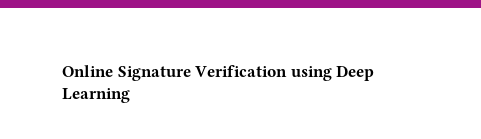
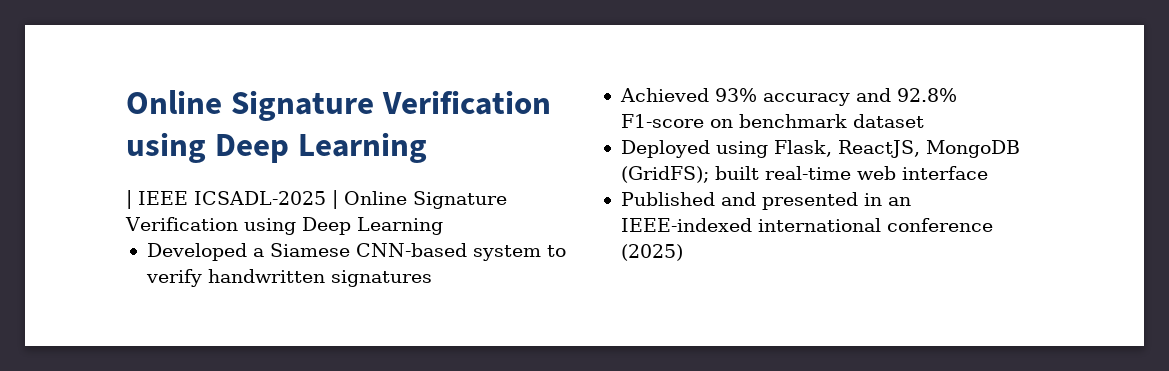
[62,65,375,81] [62,88,130,103] Online Signature Verification using Deep Learning -> [126,90,551,121] [126,132,427,163] [126,190,507,209] [125,217,443,235] [146,243,566,261] [145,269,432,287] [619,88,957,106] [620,114,924,128] [620,140,1020,158] [620,166,988,183] [620,192,911,210] [620,218,993,232] [620,244,683,261] Online Signature Verification using Deep Learning // | IEEE ICSADL-2025 | Online Signature Verification using Deep Learning // Developed a Siamese CNN-based system to verify handwritten signatures // Achieved 93% accuracy and 92.8% F1-score on benchmark dataset // Deployed using Flask, ReactJS, MongoDB (GridFS); built real-time web interface // Published and presented in an IEEE-indexed international conference (2025)

